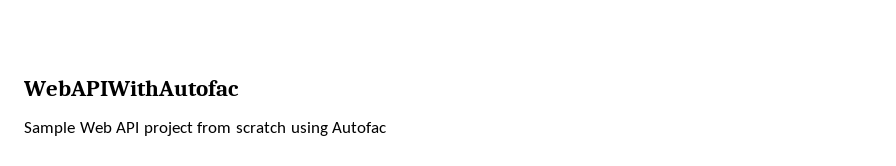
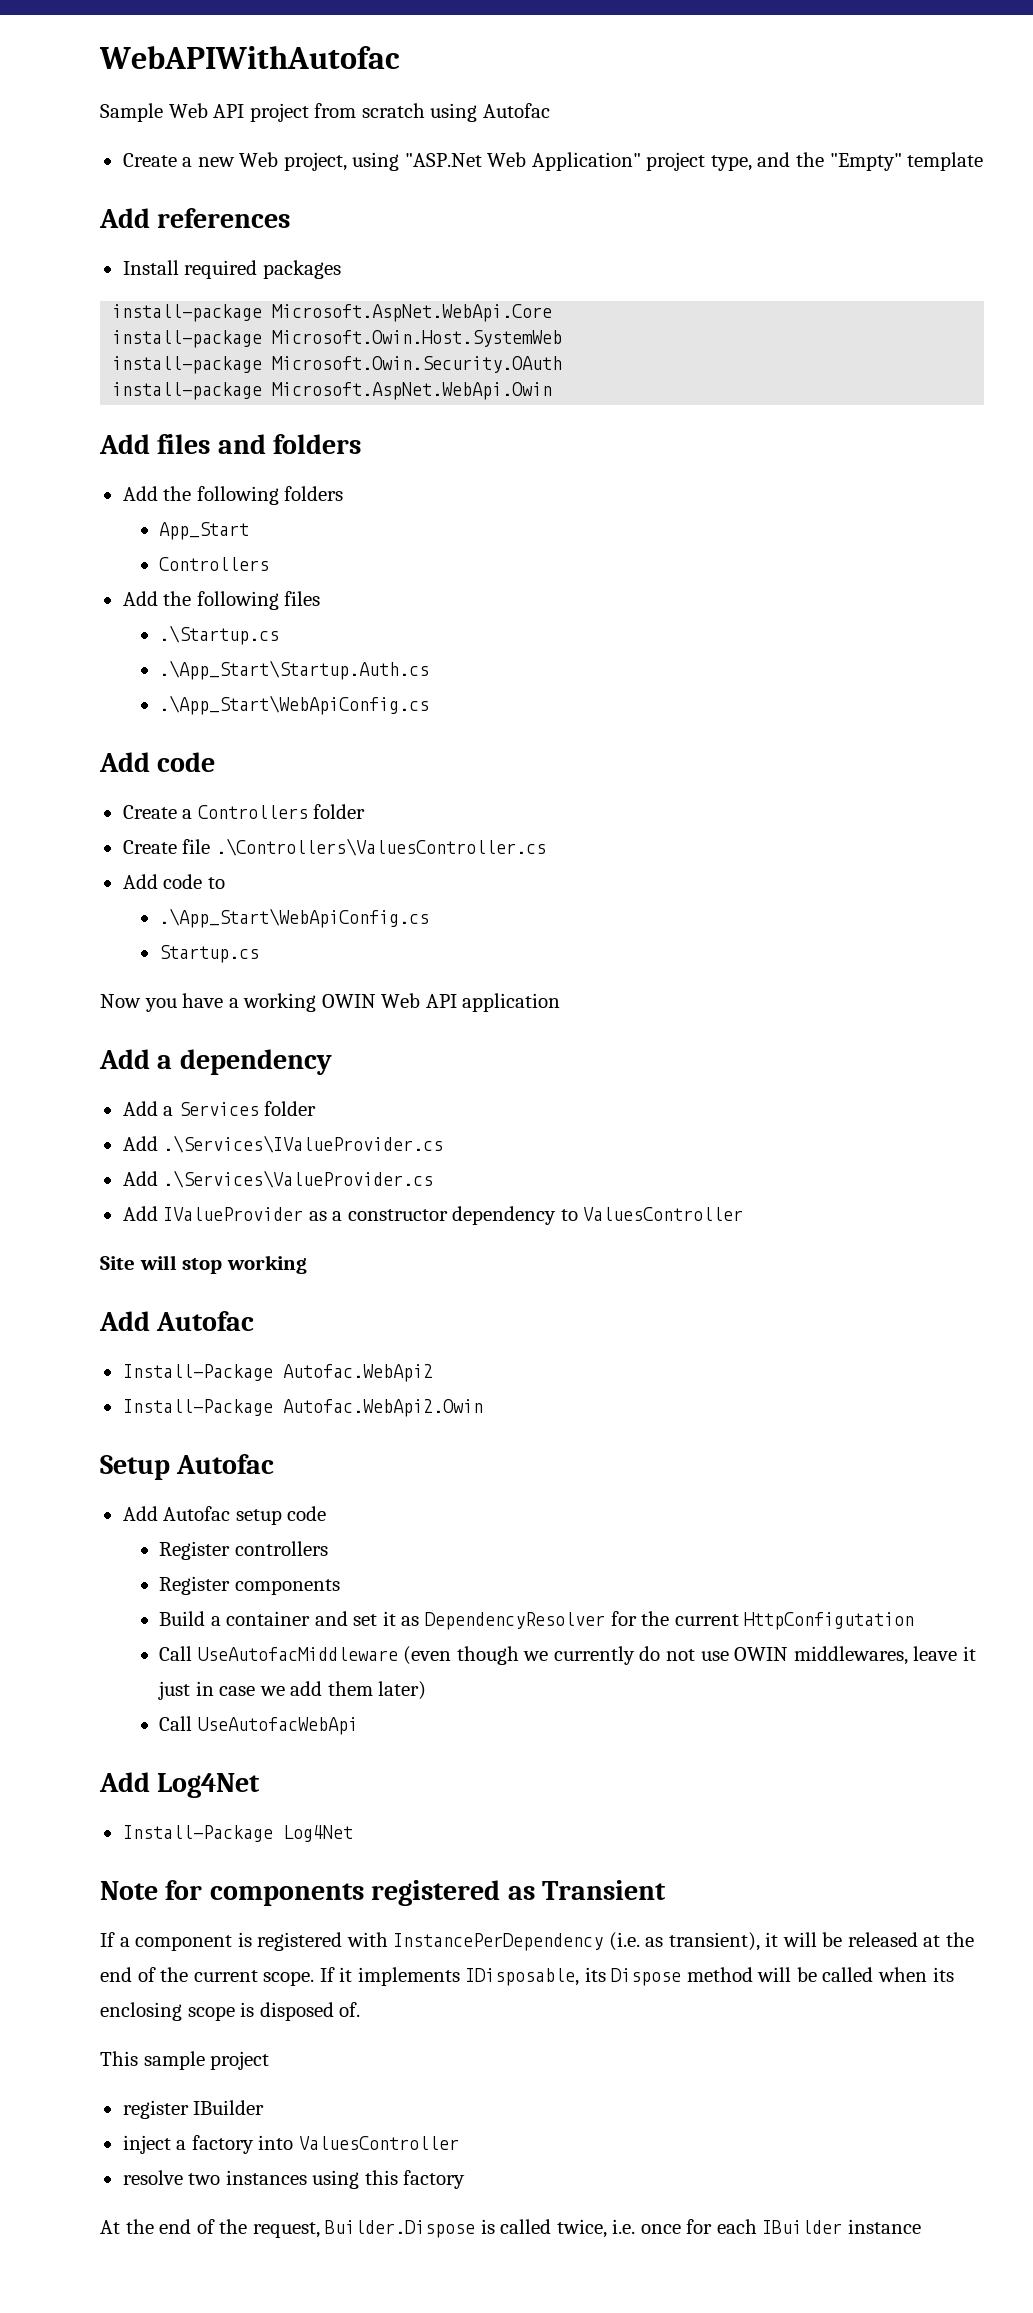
(387, 127) none -> [122,152,984,171] [99,208,291,228] [122,260,341,279] [112,304,553,322] [112,330,563,348] [112,356,563,374] [112,382,553,400] [99,434,362,454] [122,486,344,505] [159,522,250,540] [159,557,270,571] [122,591,321,610] [159,625,280,645] [159,660,430,680] [159,695,430,715] [99,752,216,772] [122,804,366,819] [122,838,546,856] [122,874,225,889] [159,908,430,928] [159,945,260,963] [100,993,561,1012] [99,1049,332,1075] [122,1101,317,1116] [122,1135,444,1153] [122,1170,434,1188] [122,1206,744,1225] [100,1255,307,1274] [99,1311,255,1331] [122,1364,433,1382] [122,1399,483,1417] [100,1454,275,1480] [122,1506,327,1525] [159,1541,328,1560] [159,1576,340,1595] [159,1611,915,1630] [159,1646,976,1665] [158,1681,427,1700] [159,1716,358,1735] [99,1772,261,1798] [122,1825,353,1842] [100,1880,667,1906] [100,1932,975,1951] [100,1967,954,1986] [100,2002,361,2021] [100,2051,270,2070] [122,2100,265,2119] [122,2135,459,2154] [122,2170,466,2189] [100,2219,922,2238] // Create a new Web project, using "ASP.Net Web Application" project type, and the "Empty" template // Add references // Install required packages // install-package Microsoft.AspNet.WebApi.Core // install-package Microsoft.Owin.Host.SystemWeb // install-package Microsoft.Owin.Security.OAuth // install-package Microsoft.AspNet.WebApi.Owin // Add files and folders // Add the following folders // App_Start // Controllers // Add the following files // .\Startup.cs // .\App_Start\Startup.Auth.cs // .\App_Start\WebApiConfig.cs // Add code // Create a Controllers folder // Create file .\Controllers\ValuesController.cs // Add code to // .\App_Start\WebApiConfig.cs // Startup.cs // Now you have a working OWIN Web API application // Add a dependency // Add a Services folder // Add .\Services\IValueProvider.cs // Add .\Services\ValueProvider.cs // Add IValueProvider as a constructor dependency to ValuesController // Site will stop working // Add Autofac // Install-Package Autofac.WebApi2 // Install-Package Autofac.WebApi2.Owin // Setup Autofac // Add Autofac setup code // Register controllers // Register components // Build a container and set it as DependencyResolver for the current HttpConfigutation // Call UseAutofacMiddleware (even though we currently do not use OWIN middlewares, leave it just in case we add them later) // Call UseAutofacWebApi // Add Log4Net // Install-Package Log4Net // Note for components registered as Transient // If a component is registered with InstancePerDependency (i.e. as transient), it will be released at the end of the current scope. If it implements IDisposable, its Dispose method will be called when its enclosing scope is disposed of. // This sample project // register IBuilder // inject a factory into ValuesController // resolve two instances using this factory // At the end of the request, Builder.Dispose is called twice, i.e. once for each IBuilder instance

